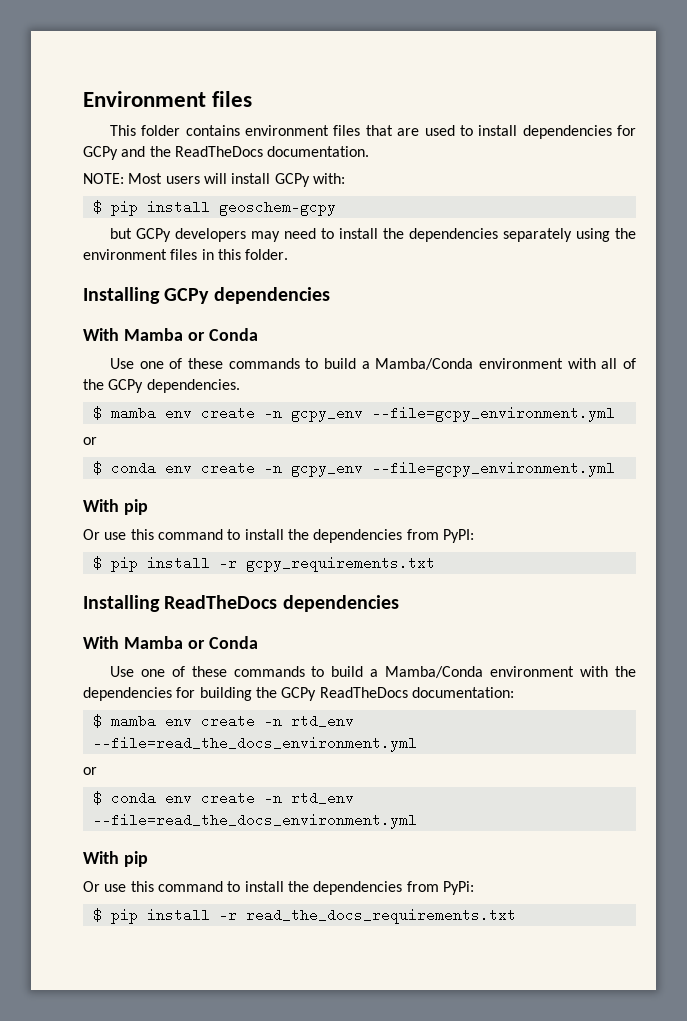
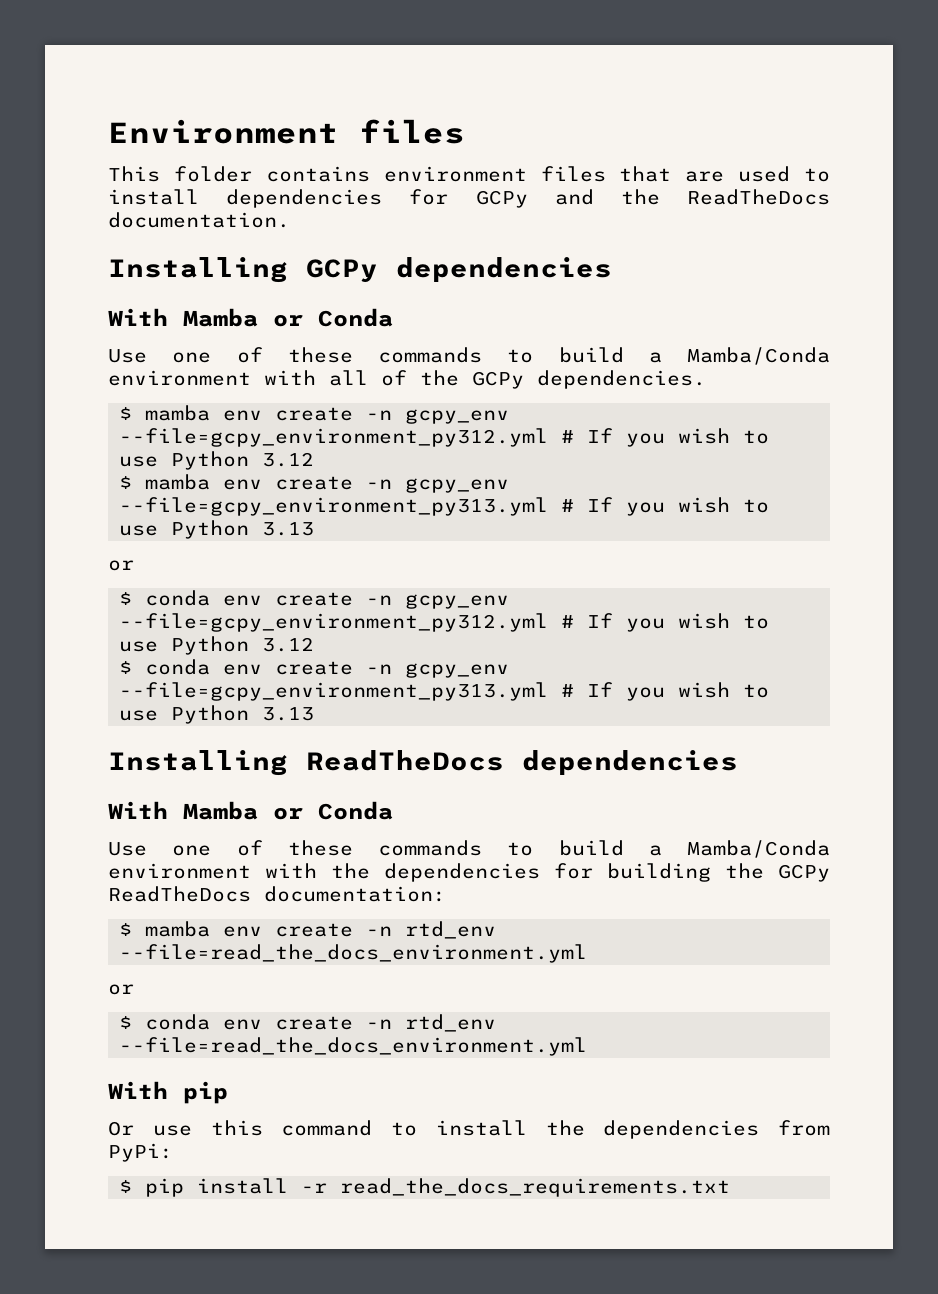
[83,173,345,187] [92,200,336,216] [109,228,637,242] [83,249,289,260] // NOTE: Most users will install GCPy with: // $ pip install geoschem-gcpy // but GCPy developers may need to install the dependencies separately using the environment files in this folder. -> (290, 220) none
[371,406,615,422] --file=gcpy_environment.yml -> [119,428,770,447] [119,451,315,470] [119,474,510,493] [119,497,770,516] [119,520,315,539] --file=gcpy_environment_py312.yml # If you wish to use Python 3.12 // $ mamba env create -n gcpy_env --file=gcpy_environment_py313.yml # If you wish to use Python 3.13
[371,461,615,477] [83,499,148,515] [83,529,474,543] [92,556,435,572] --file=gcpy_environment.yml // With pip // Or use this command to install the dependencies from PyPI: // $ pip install -r gcpy_requirements.txt -> [119,613,770,632] [119,636,315,655] [119,659,510,678] [119,682,770,701] [119,705,315,724] --file=gcpy_environment_py312.yml # If you wish to use Python 3.12 // $ conda env create -n gcpy_env --file=gcpy_environment_py313.yml # If you wish to use Python 3.13

